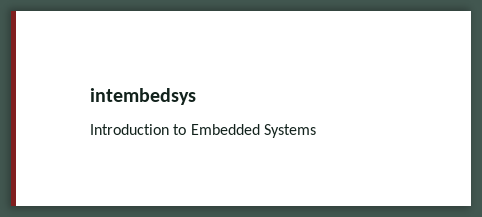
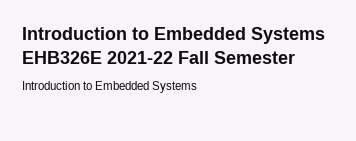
[90,88,196,105] intembedsys -> [22,27,325,44] [22,51,295,64] Introduction to Embedded Systems EHB326E 2021-22 Fall Semester

